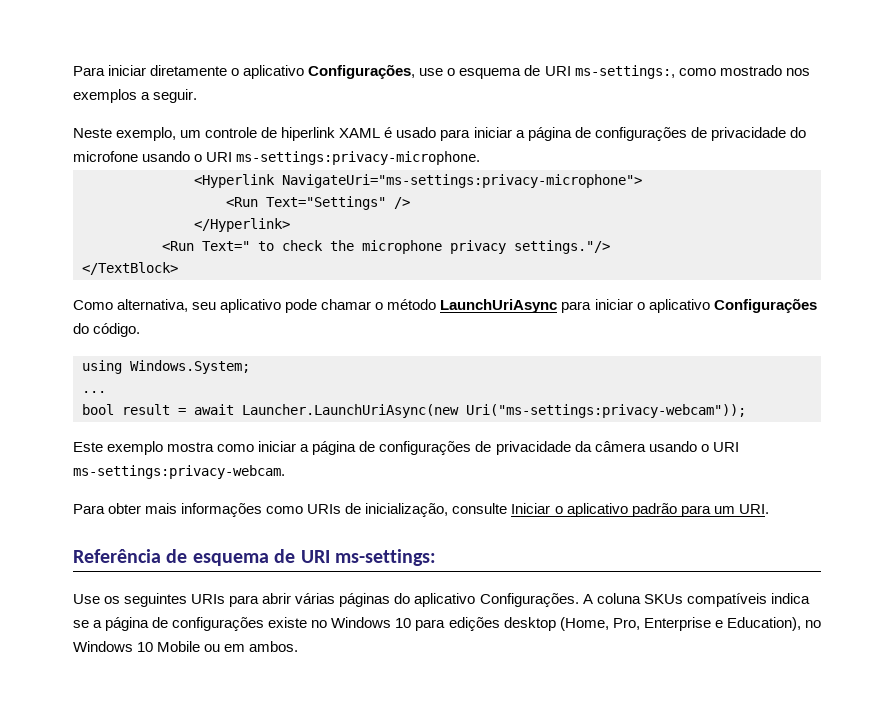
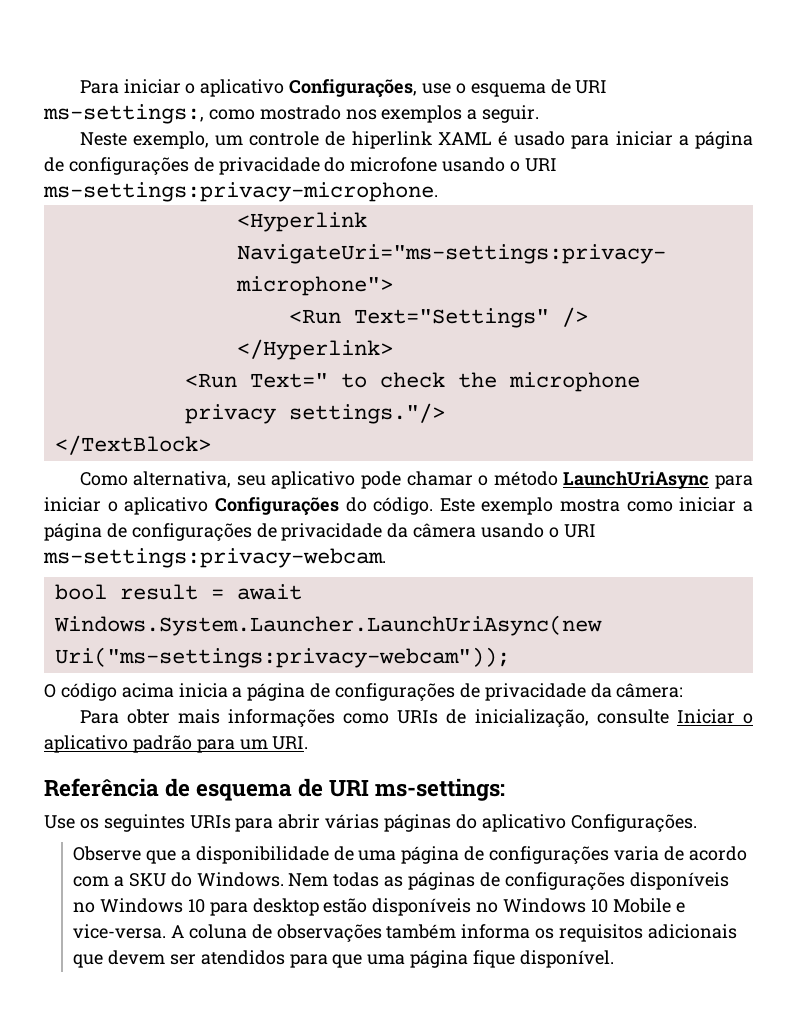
[150,65,228,76] diretamente -> (181, 86) none
[82,360,250,374] [82,391,106,393] [82,404,746,418] // using Windows.System; // ... // bool result = await Launcher.LaunchUriAsync(new Uri("ms-settings:privacy-webcam")); // -> (434, 506) none
(285, 472) none -> [54,584,302,600] [53,615,602,636] [54,647,510,668] [44,683,684,701] // bool result = await Windows.System.Launcher.LaunchUriAsync(new Uri("ms-settings:privacy-webcam")); // O código acima inicia a página de configurações de privacidade da câmera:
[582,593,810,607] [73,617,821,631] [73,641,299,652] A coluna SKUs compatíveis indica se a página de configurações existe no Windows 10 para edições desktop (Home, Pro, Enterprise e Education), no Windows 10 Mobile ou em ambos. -> [73,846,747,864] [73,872,729,890] [73,898,685,916] [73,924,737,942] [73,950,614,968] // Observe que a disponibilidade de uma página de configurações varia de acordo com a SKU do Windows. Nem todas as páginas de configurações disponíveis no Windows 10 para desktop estão disponíveis no Windows 10 Mobile e vice-versa. A coluna de observações também informa os requisitos adicionais que devem ser atendidos para que uma página fique disponível.

